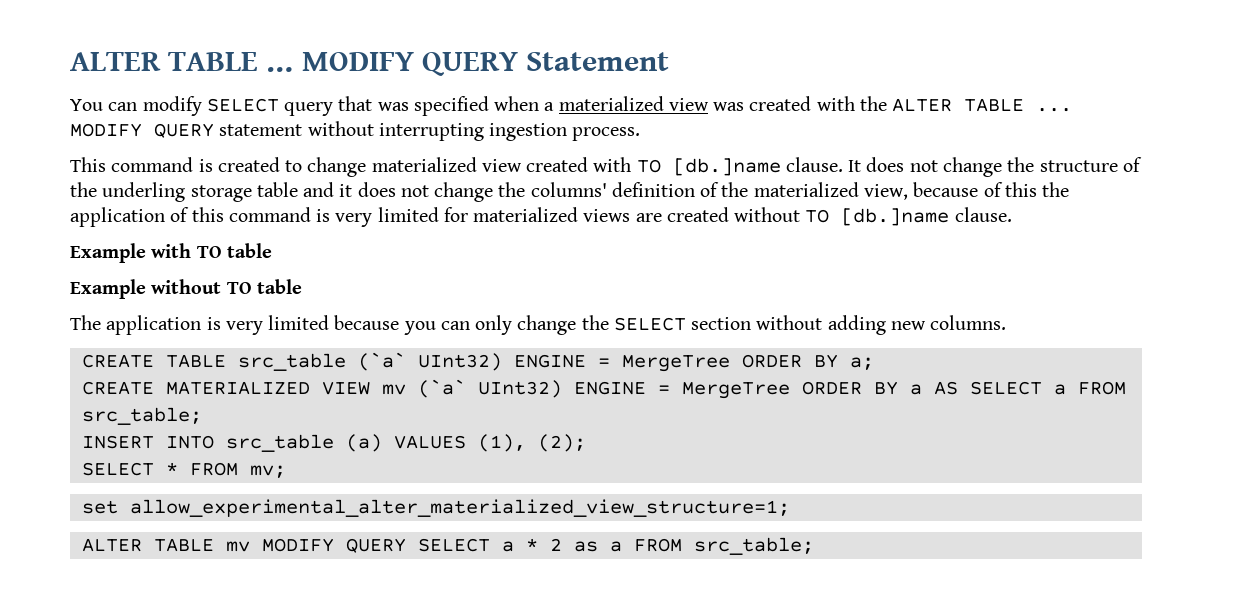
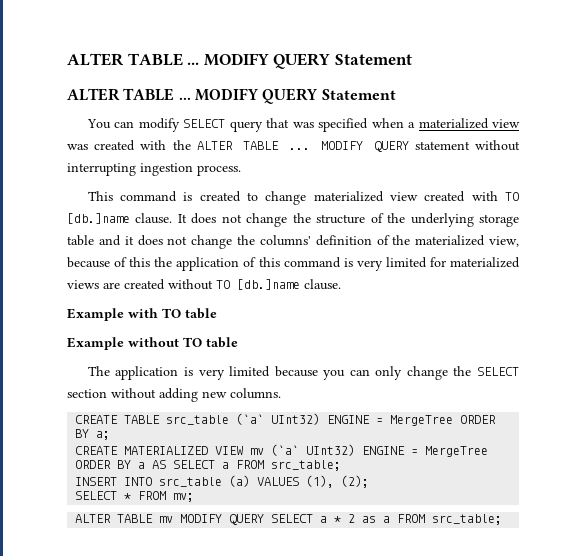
[70,52,670,76] ALTER TABLE … MODIFY QUERY Statement -> [67,53,412,69] [67,88,396,104] ALTER TABLE ... MODIFY QUERY Statement // ALTER TABLE ... MODIFY QUERY Statement
[102,182,186,202] underling -> [410,213,474,227] underlying
[81,499,790,517] // set allow_experimental_alter_materialized_view_structure=1; -> (195, 497) none

